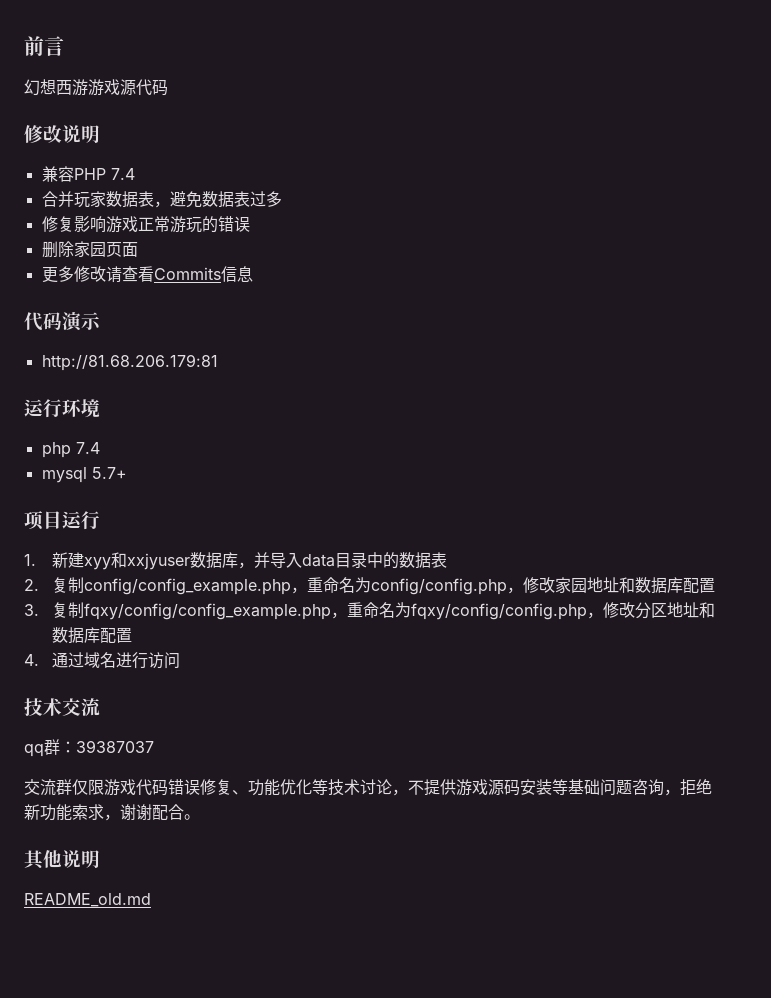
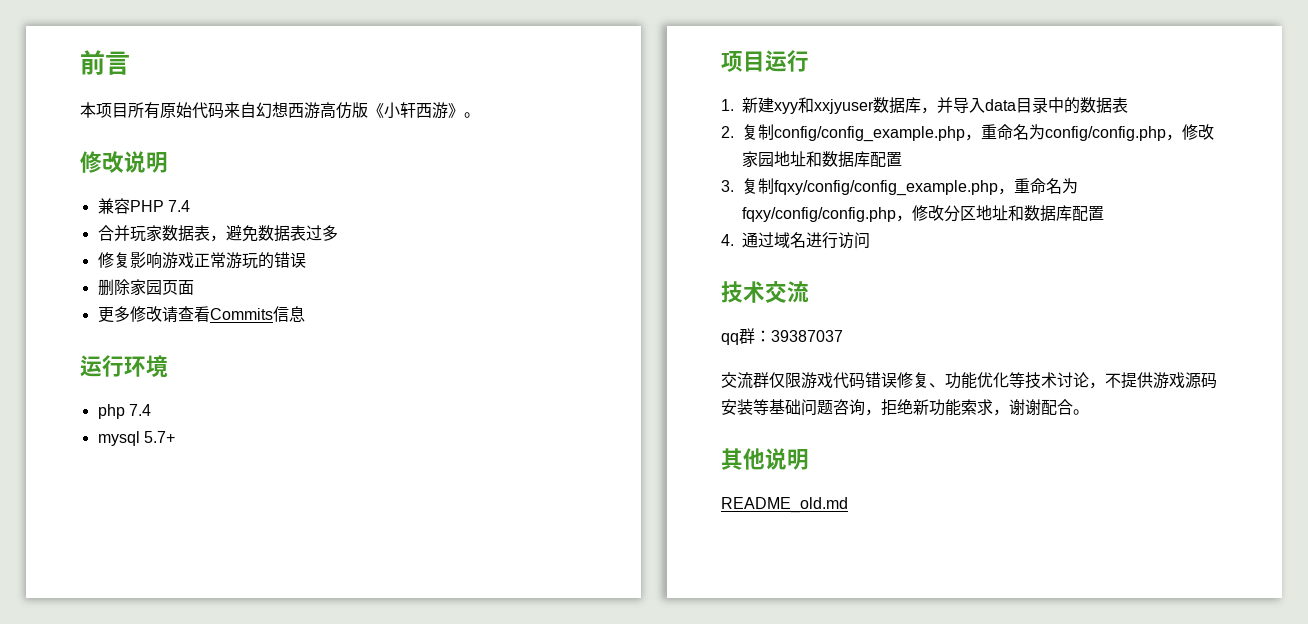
[24,79,168,96] 幻想西游游戏源代码 -> [80,102,480,119] 本项目所有原始代码来自幻想西游高仿版《小轩西游》。
[24,312,101,332] [41,354,218,371] // 代码演示 // http://81.68.206.179:81 -> (305, 314) none

